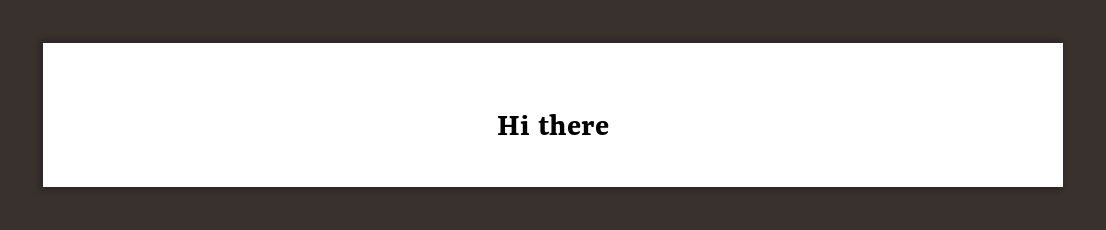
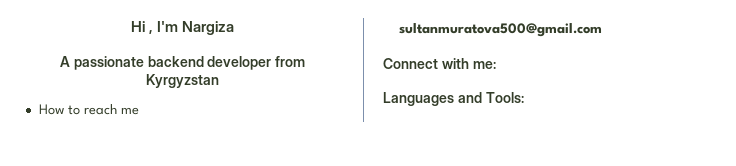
[538,114,610,135] there -> [148,21,235,35] [59,56,306,70] [146,74,219,88] [38,104,139,115] [398,23,602,37] [383,58,496,69] [383,92,524,106] , I'm Nargiza // A passionate backend developer from Kyrgyzstan // How to reach me sultanmuratova500@gmail.com // Connect with me: // Languages and Tools:

